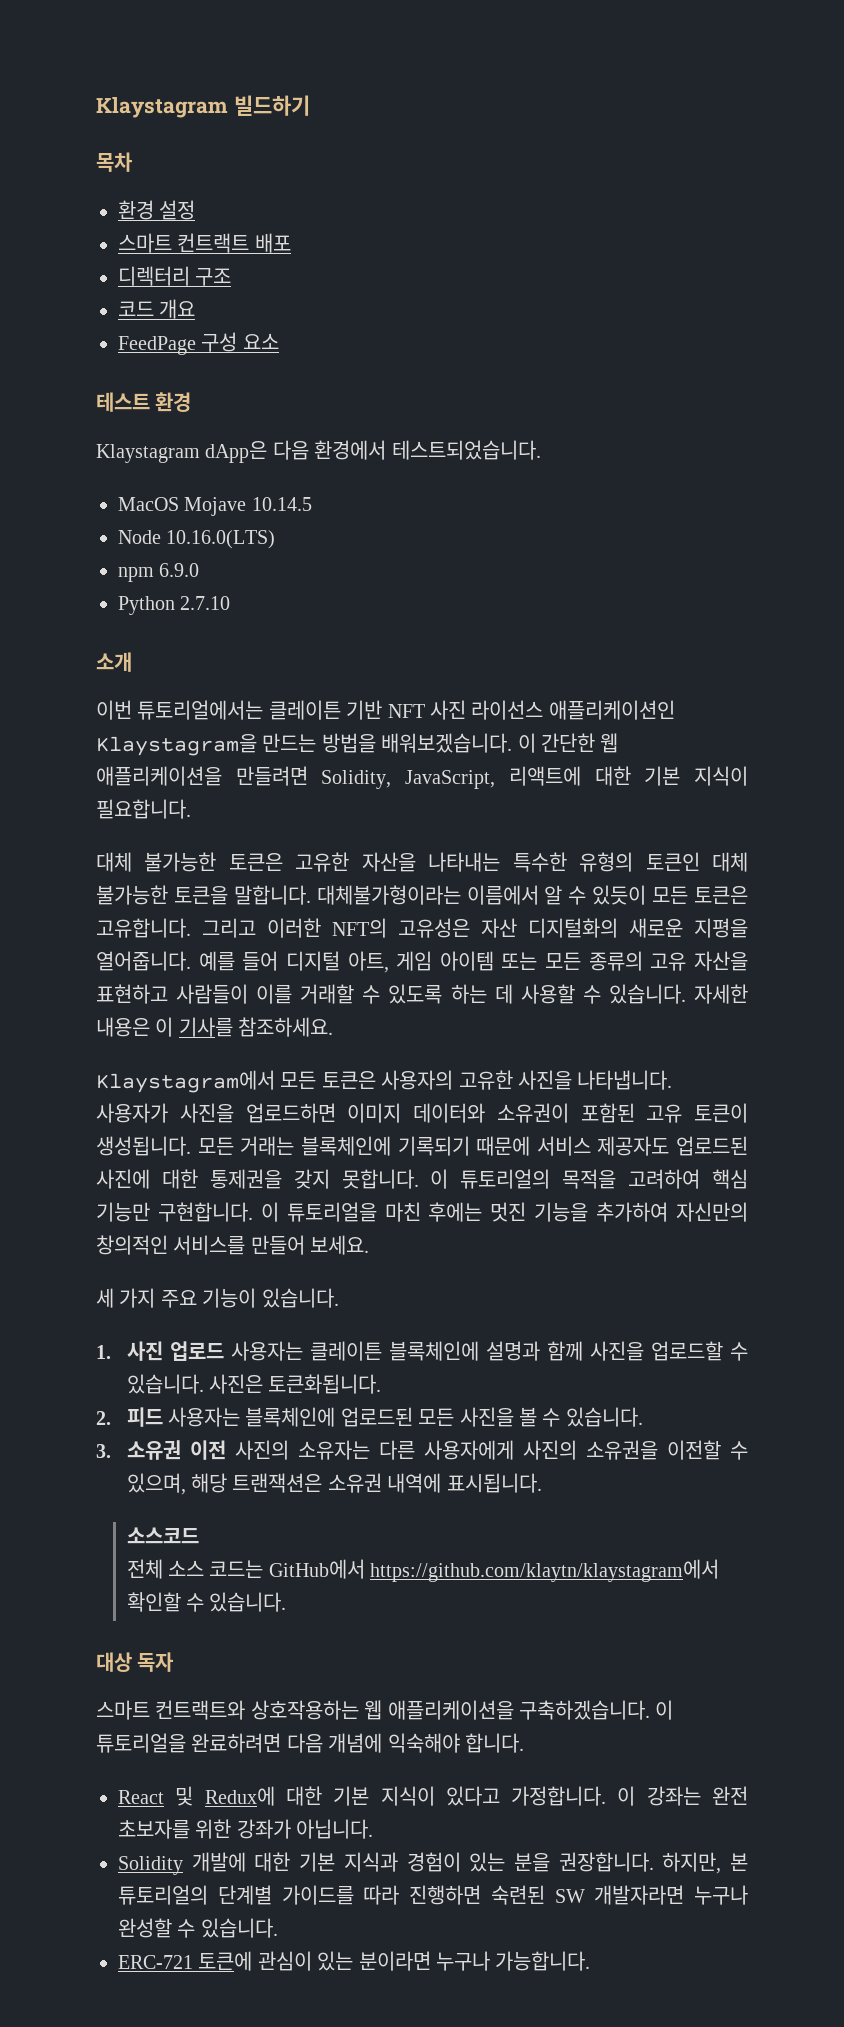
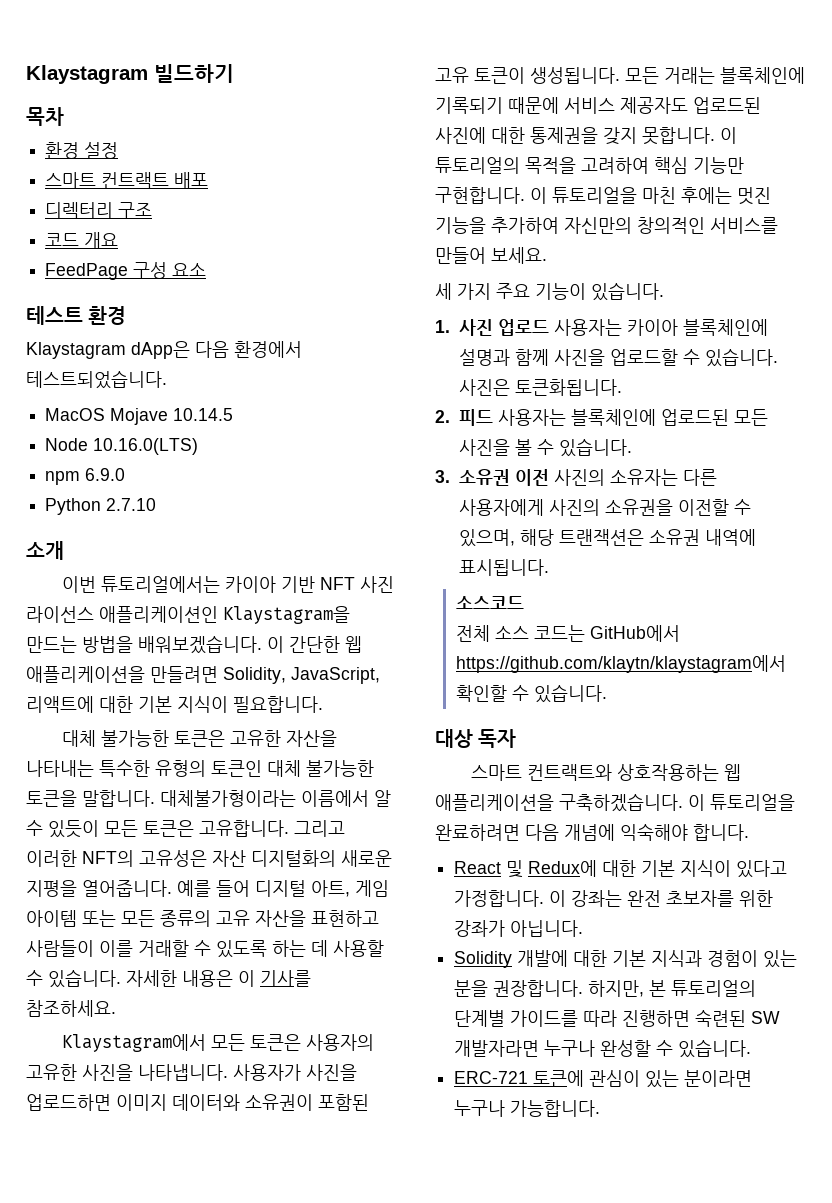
[268,700,341,720] 클레이튼 -> [225,576,277,593] 카이아
[309,1341,382,1361] 클레이튼 -> [626,319,678,336] 카이아

